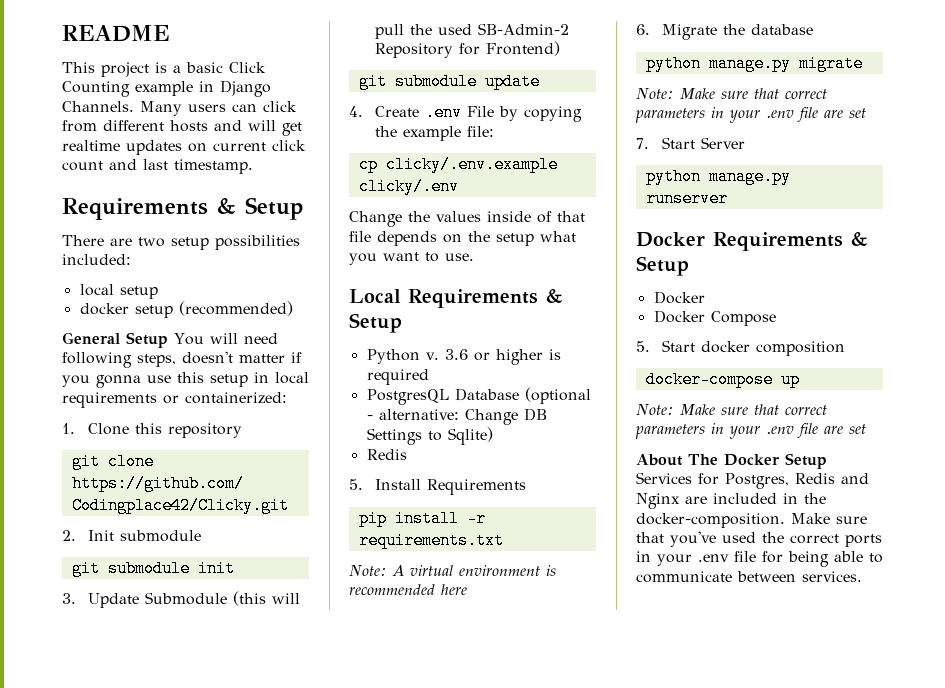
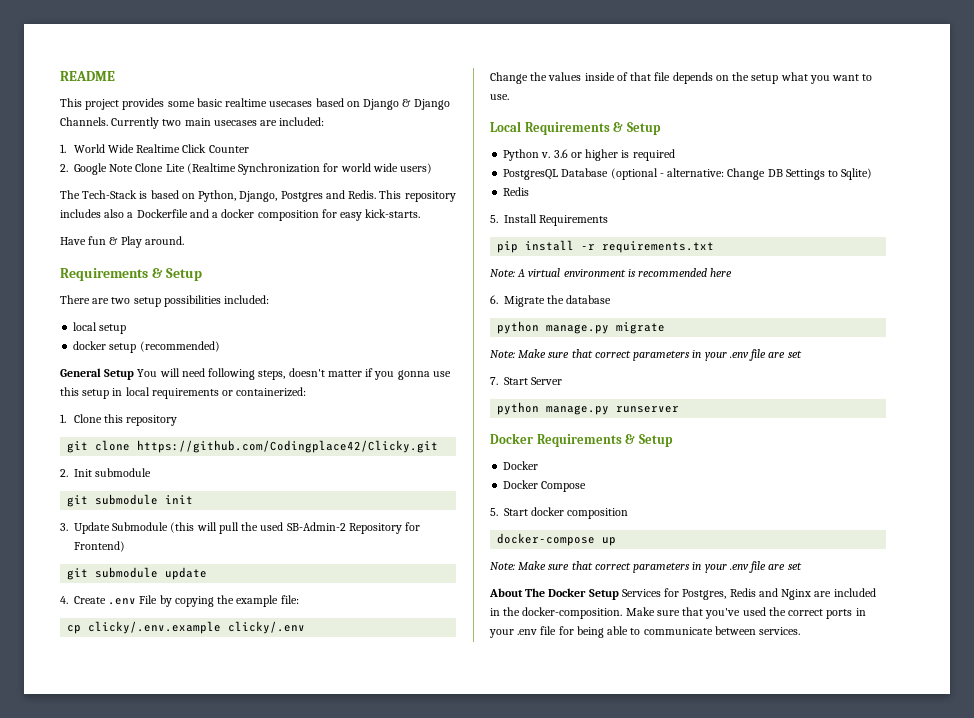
[155,62,266,73] [62,80,271,97] [62,101,297,116] [62,120,302,136] [62,140,306,155] [62,159,253,174] is a basic Click Counting example in Django Channels. Many users can click from different hosts and will get realtime updates on current click count and last timestamp. -> [122,98,450,110] [60,117,325,129] [60,144,249,153] [60,163,433,175] [60,190,456,202] [60,209,421,221] [60,236,184,248] provides some basic realtime usecases based on Django & Django Channels. Currently two main usecases are included: // 1. World Wide Realtime Click Counter // 2. Google Note Clone Lite (Realtime Synchronization for world wide users) // The Tech-Stack is based on Python, Django, Postgres and Redis. This repository includes also a Dockerfile and a docker composition for easy kick-starts. // Have fun & Play around.

